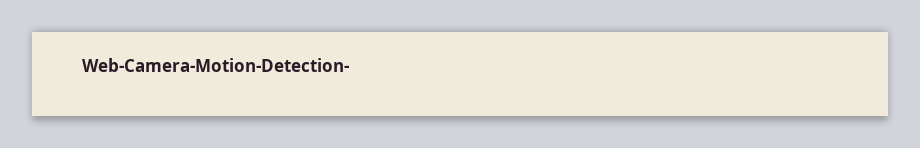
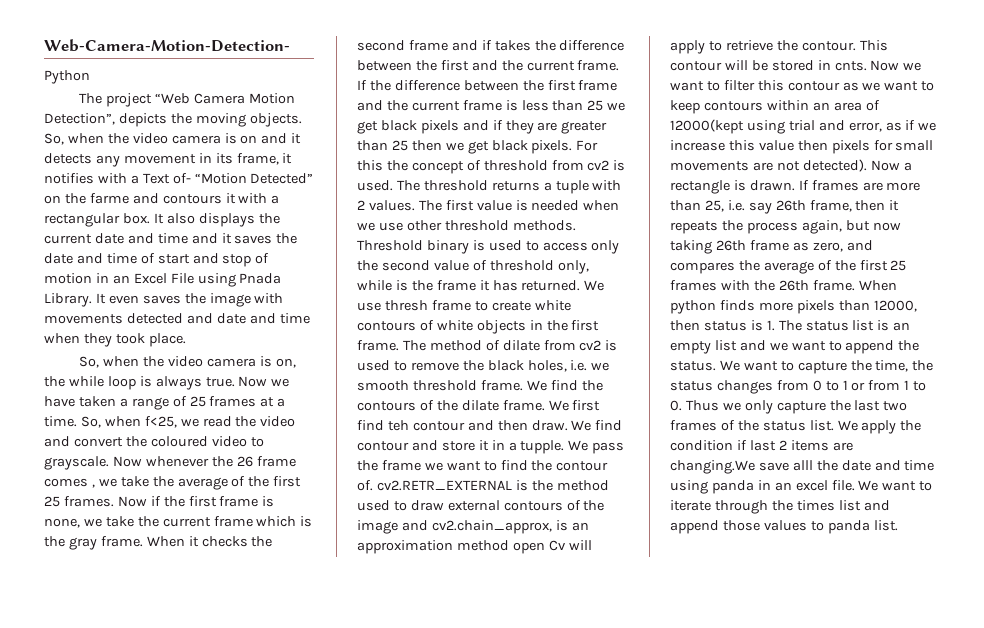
(349, 65) none -> [44,70,90,84] [79,93,296,107] [44,113,302,127] [44,133,302,145] [44,153,293,167] [44,173,314,184] [44,193,280,204] [44,213,280,227] [44,233,298,244] [44,253,270,267] [44,273,282,287] [44,293,284,307] [44,313,310,324] [44,333,186,347] [79,356,296,368] [44,376,290,390] [44,396,286,410] [44,416,296,428] [44,436,264,447] [44,456,296,470] [44,476,302,490] [44,496,275,507] [44,516,313,528] [44,536,273,550] [357,40,625,51] [357,60,620,71] [357,80,618,91] [357,100,626,111] [357,120,608,134] [357,140,599,154] [357,160,626,174] [357,180,622,194] [357,200,620,211] [357,220,576,231] [357,240,620,254] [357,260,589,274] [357,280,605,291] [357,300,571,311] [357,320,600,334] [357,340,618,351] [357,360,610,372] [357,380,603,391] [357,400,601,411] [357,420,623,431] [357,440,625,454] [357,460,609,471] [357,480,609,491] [357,500,605,511] [357,520,589,534] [357,540,592,554] [670,40,888,54] [670,60,922,71] [670,80,935,91] [670,100,880,114] [670,119,937,134] [670,140,934,154] [670,159,912,172] [670,180,921,194] [670,200,900,214] [670,220,901,234] [670,240,873,254] [670,260,907,274] [670,280,897,291] [670,300,917,314] [670,320,911,331] [670,340,920,354] [670,360,934,374] [670,380,927,394] [670,400,908,414] [670,420,922,434] [670,440,853,451] [670,460,935,474] [670,480,933,494] [670,500,890,514] [670,520,898,534] // Python // The project “Web Camera Motion Detection”, depicts the moving objects. So, when the video camera is on and it detects any movement in its frame, it notifies with a Text of- “Motion Detected” on the farme and contours it with a rectangular box. It also displays the current date and time and it saves the date and time of start and stop of motion in an Excel File using Pnada Library. It even saves the image with movements detected and date and time when they took place. // So, when the video camera is on, the while loop is always true. Now we have taken a range of 25 frames at a time. So, when f<25, we read the video and convert the coloured video to grayscale. Now whenever the 26 frame comes , we take the average of the first 25 frames. Now if the first frame is none, we take the current frame which is the gray frame. When it checks the second frame and if takes the difference between the first and the current frame. If the difference between the first frame and the current frame is less than 25 we get black pixels and if they are greater than 25 then we get black pixels. For this the concept of threshold from cv2 is used. The threshold returns a tuple with 2 values. The first value is needed when we use other threshold methods. Threshold binary is used to access only the second value of threshold only, while is the frame it has returned. We use thresh frame to create white contours of white objects in the first frame. The method of dilate from cv2 is used to remove the black holes, i.e. we smooth threshold frame. We find the contours of the dilate frame. We first find teh contour and then draw. We find contour and store it in a tupple. We pass the frame we want to find the contour of. cv2.RETR_EXTERNAL is the method used to draw external contours of the image and cv2.chain_approx, is an approximation method open Cv will apply to retrieve the contour. This contour will be stored in cnts. Now we want to filter this contour as we want to keep contours within an area of 12000(kept using trial and error, as if we increase this value then pixels for small movements are not detected). Now a rectangle is drawn. If frames are more than 25, i.e. say 26th frame, then it repeats the process again, but now taking 26th frame as zero, and compares the average of the first 25 frames with the 26th frame. When python finds more pixels than 12000, then status is 1. The status list is an empty list and we want to append the status. We want to capture the time, the status changes from 0 to 1 or from 1 to 0. Thus we only capture the last two frames of the status list. We apply the condition if last 2 items are changing.We save alll the date and time using panda in an excel file. We want to iterate through the times list and append those values to panda list.

